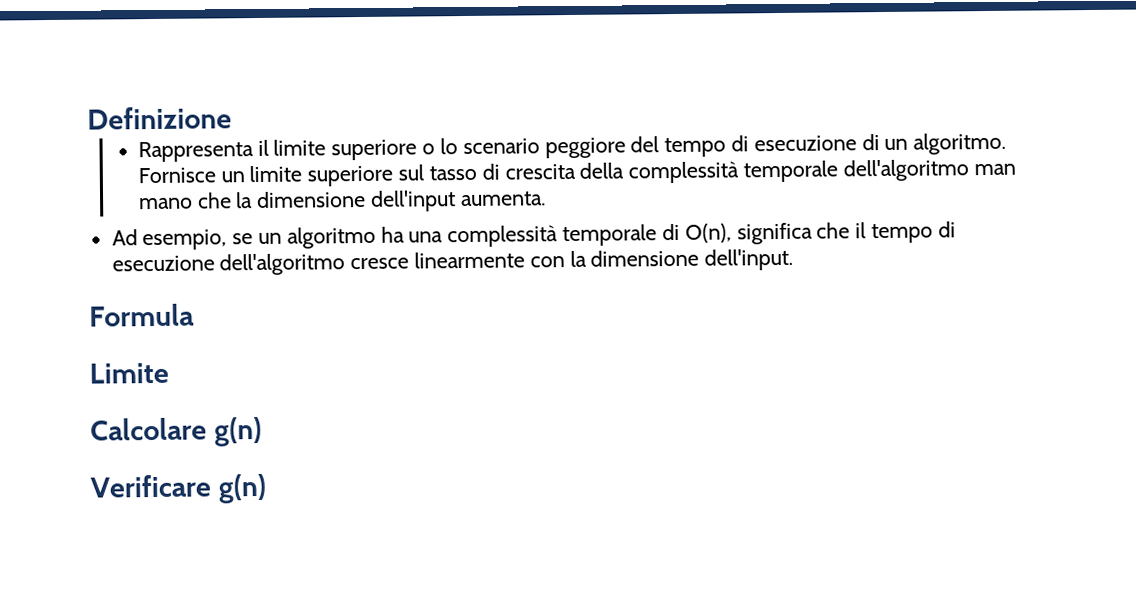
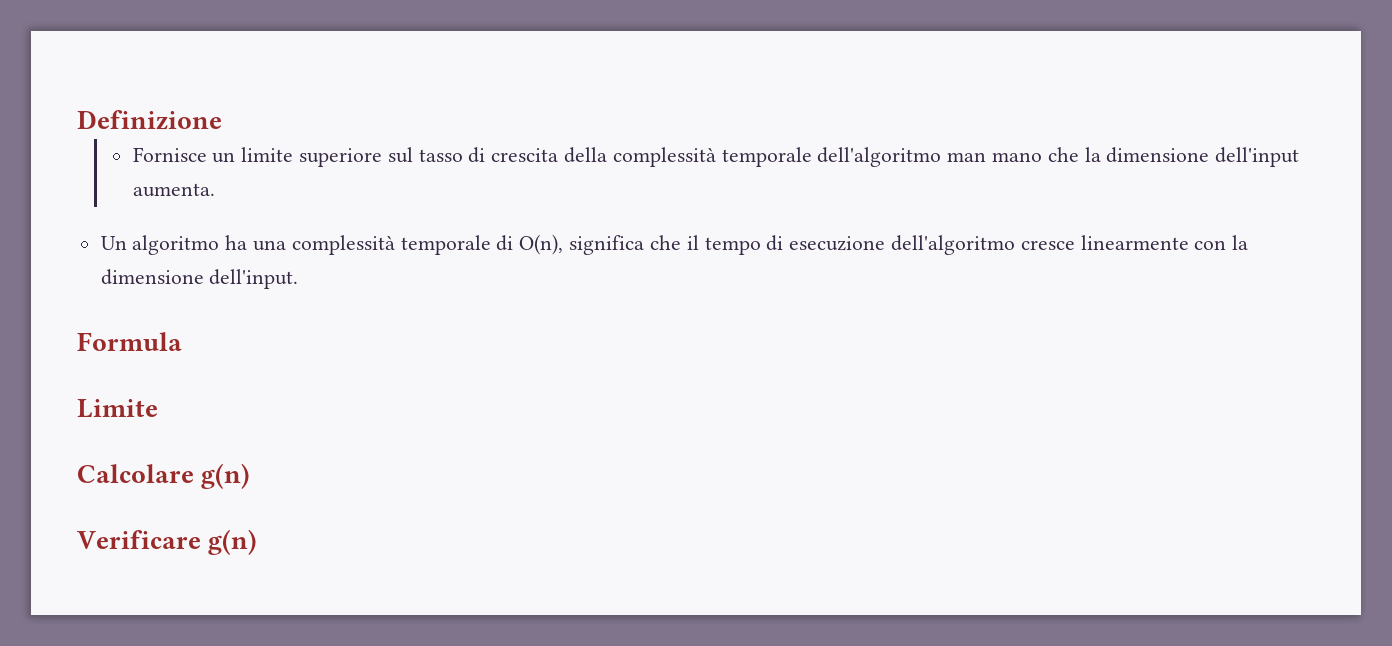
[137,132,1007,163] Rappresenta il limite superiore o lo scenario peggiore del tempo di esecuzione di un algoritmo. -> (222, 120) none
[111,229,283,251] Ad esempio, se un -> [100,236,127,250] Un

